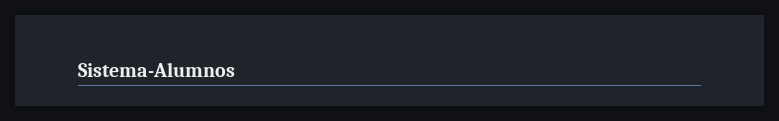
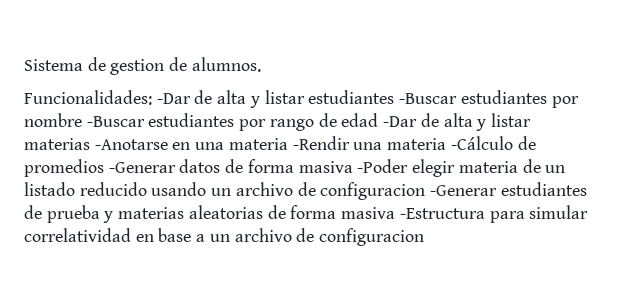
[78,62,235,77] Sistema-Alumnos -> [24,57,261,75] [24,90,579,108] [24,113,531,131] [24,136,536,150] [24,159,566,177] [24,182,587,200] [24,205,589,223] [24,228,425,246] Sistema de gestion de alumnos. // Funcionalidades: -Dar de alta y listar estudiantes -Buscar estudiantes por nombre -Buscar estudiantes por rango de edad -Dar de alta y listar materias -Anotarse en una materia -Rendir una materia -Cálculo de promedios -Generar datos de forma masiva -Poder elegir materia de un listado reducido usando un archivo de configuracion -Generar estudiantes de prueba y materias aleatorias de forma masiva -Estructura para simular correlatividad en base a un archivo de configuracion

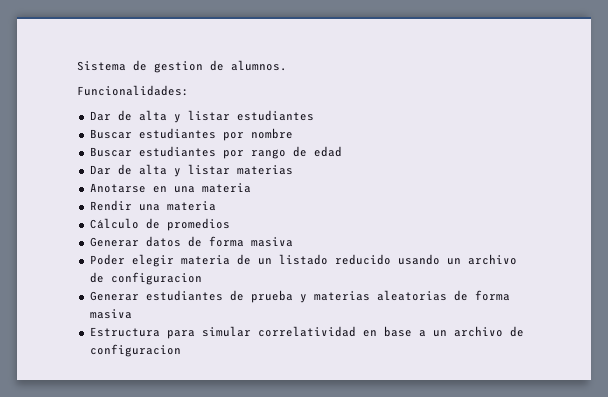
[156,93,191,104] -Dar -> [89,111,111,121] // Dar
[399,93,458,104] -Buscar -> [89,129,132,139] // Buscar
[86,116,145,127] -Buscar -> [89,147,132,157] // Buscar
[383,116,418,127] -Dar -> [89,165,111,175] // Dar
[94,139,168,150] -Anotarse -> [89,183,146,193] // Anotarse
[292,136,513,150] -Rendir una materia -Cálculo -> [89,200,216,211] [89,218,139,229] // Rendir una materia // Cálculo
[108,162,176,173] -Generar -> [89,237,139,247] // Generar
[357,159,409,173] -Poder -> [89,254,125,265] // Poder
[430,185,498,196] -Generar -> [89,291,139,301] // Generar
[399,208,485,219] -Estructura -> [89,327,160,337] // Estructura

